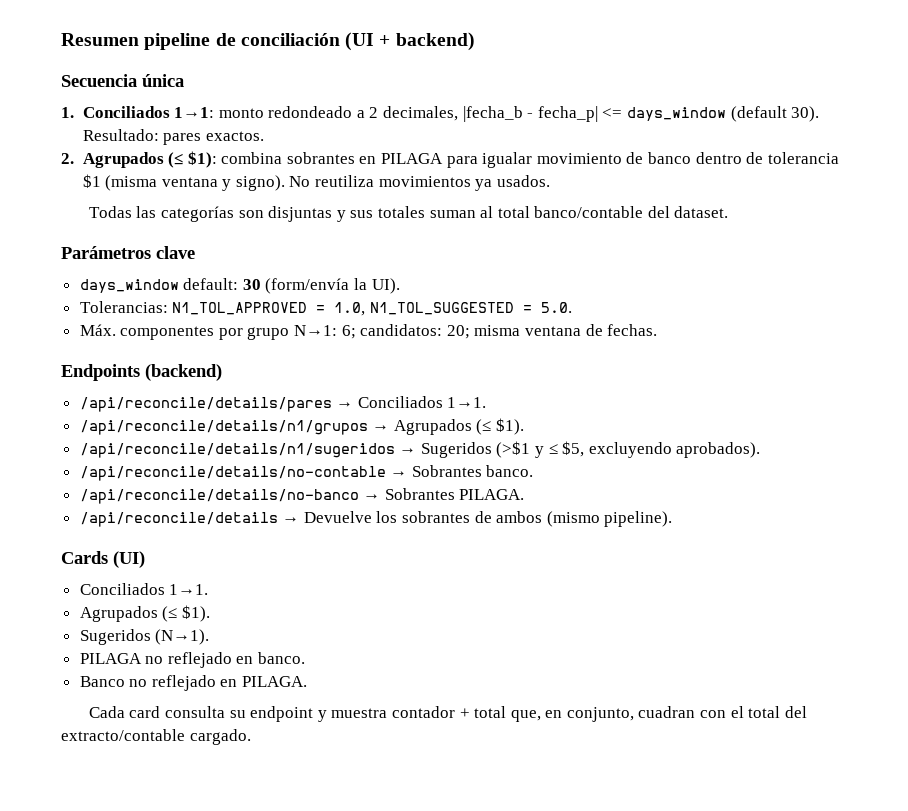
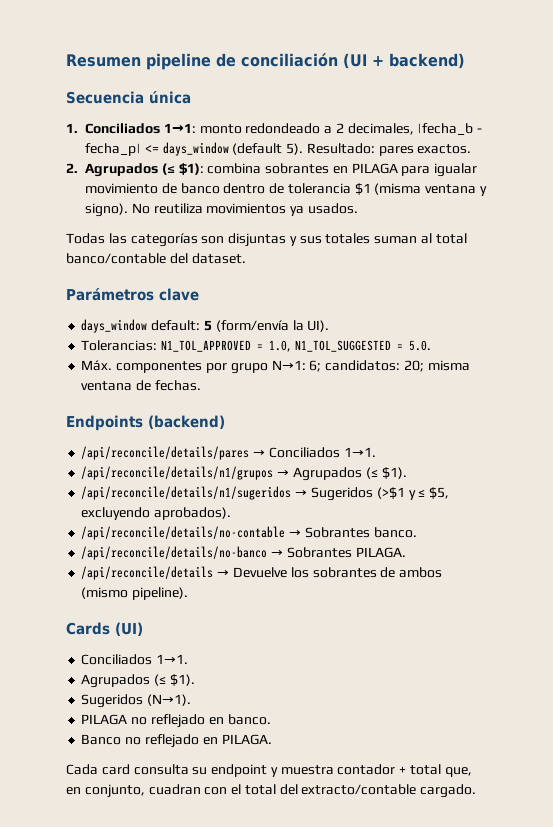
[791,106,820,122] 30). -> [286,143,304,155] 5).
[242,279,261,290] 30 -> [203,320,212,331] 5

